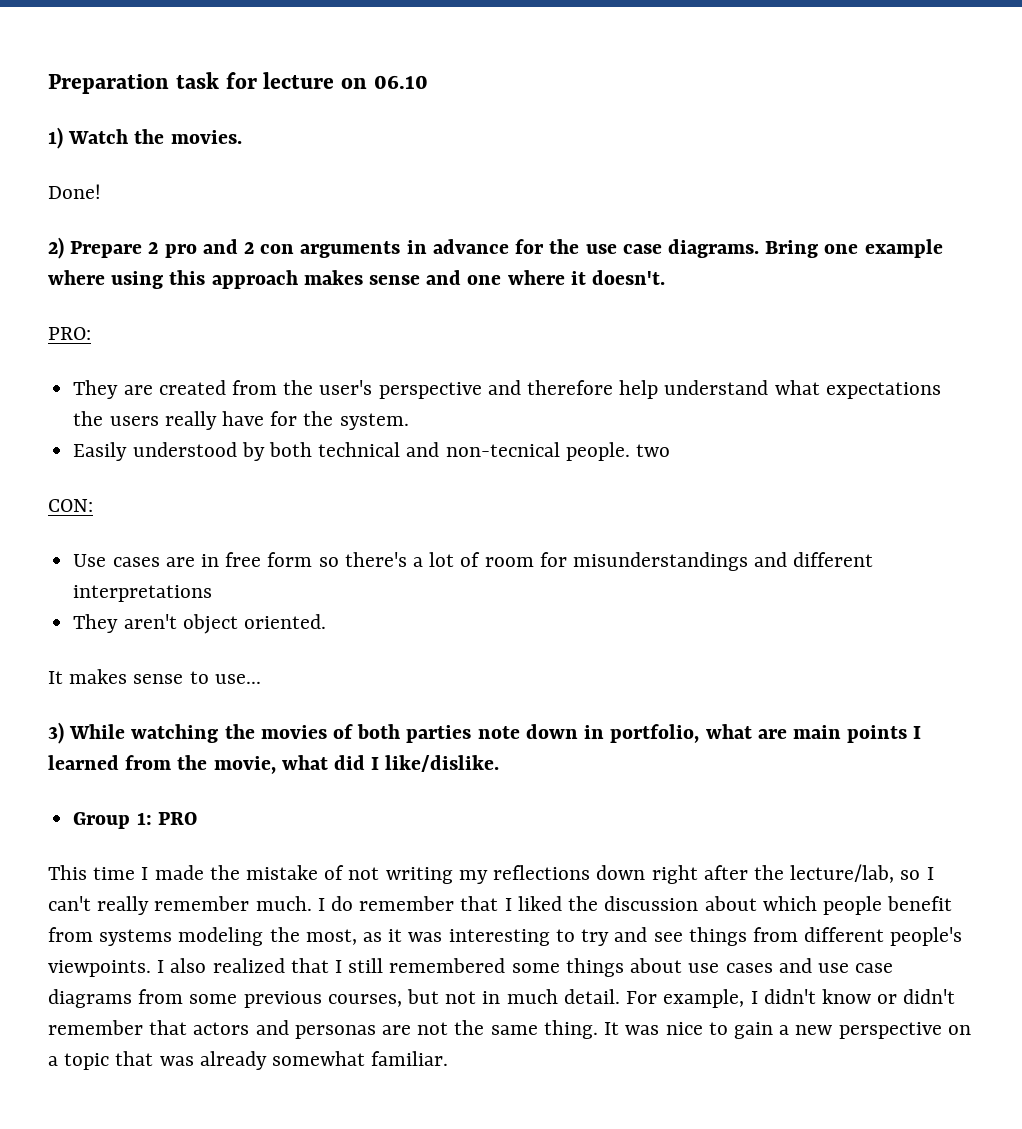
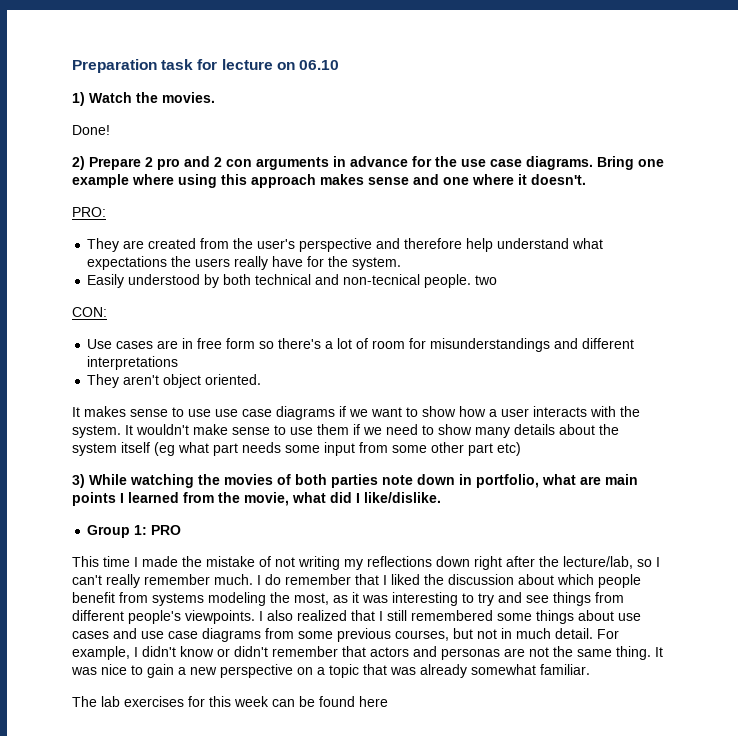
[214,674,261,684] use... -> [188,406,640,420] [72,424,619,438] [72,442,521,456] use use case diagrams if we want to show how a user interacts with the system. It wouldn't make sense to use them if we need to show many details about the system itself (eg what part needs some input from some other part etc)
(449, 1058) none -> [72,696,388,707] // The lab exercises for this week can be found here

